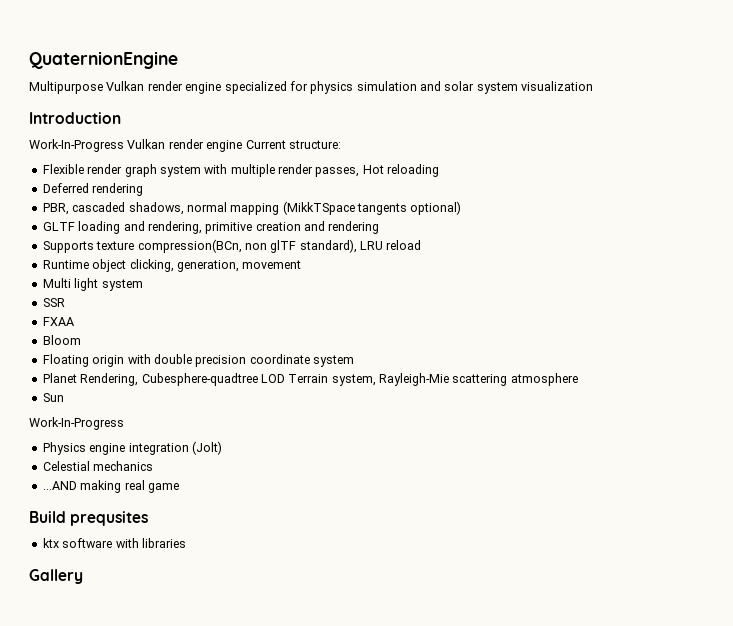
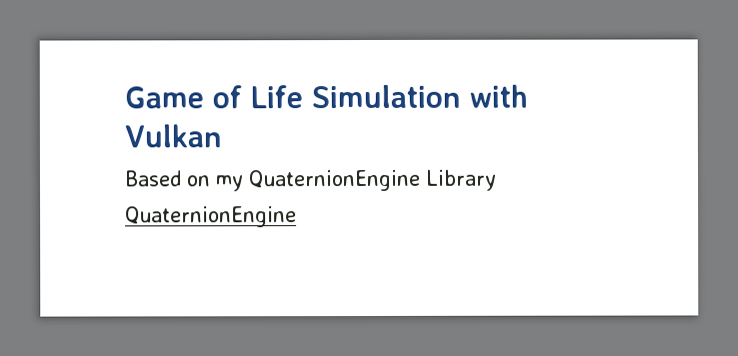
[29,51,178,69] [29,81,594,94] [29,112,121,124] [29,139,341,152] [42,164,440,177] [42,183,144,196] [42,201,462,215] [42,221,380,234] [42,239,422,253] [42,259,302,272] [42,278,143,291] [42,298,65,307] [42,317,74,326] [42,335,81,345] [42,354,354,367] [42,373,578,386] [42,393,64,402] [29,417,124,430] [42,441,222,455] [42,461,154,471] [42,480,179,493] [29,511,149,526] [42,538,186,548] [29,569,83,584] QuaternionEngine // Multipurpose Vulkan render engine specialized for physics simulation and solar system visualization // Introduction // Work-In-Progress Vulkan render engine Current structure: // Flexible render graph system with multiple render passes, Hot reloading // Deferred rendering // PBR, cascaded shadows, normal mapping (MikkTSpace tangents optional) // GLTF loading and rendering, primitive creation and rendering // Supports texture compression(BCn, non glTF standard), LRU reload // Runtime object clicking, generation, movement // Multi light system // SSR // FXAA // Bloom // Floating origin with double precision coordinate system // Planet Rendering, Cubesphere-quadtree LOD Terrain system, Rayleigh-Mie scattering atmosphere // Sun // Work-In-Progress // Physics engine integration (Jolt) // Celestial mechanics // ...AND making real game // Build prequsites // ktx software with libraries // Gallery -> [124,84,528,109] [124,124,222,148] [124,169,497,192] [125,206,297,228] Game of Life Simulation with Vulkan // Based on my QuaternionEngine Library // QuaternionEngine

